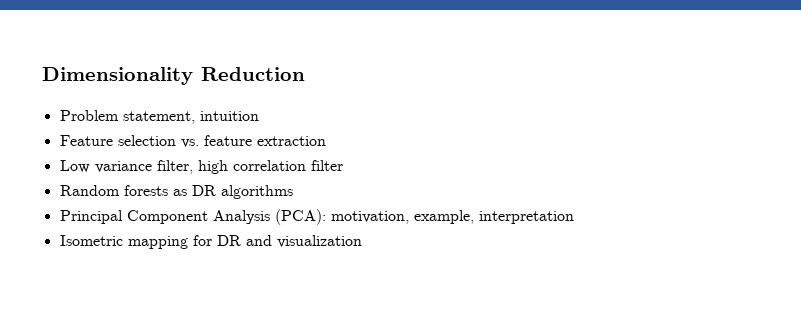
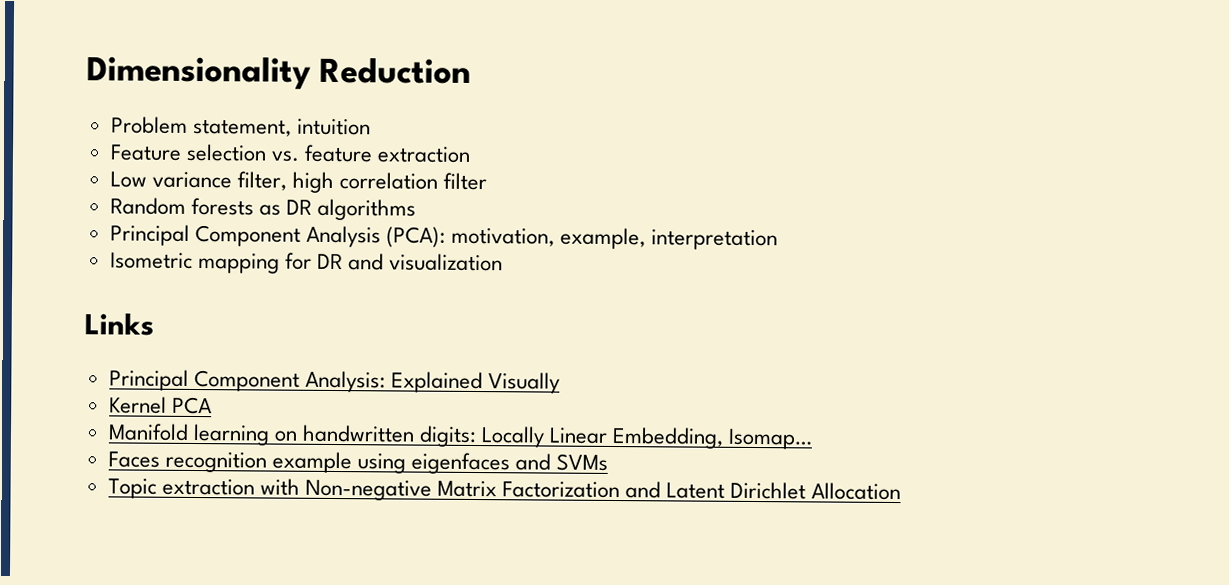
(362, 241) none -> [84,313,154,336] [108,369,561,394] [108,396,212,415] [107,423,814,450] [107,451,609,475] [107,478,902,501] // Links // Principal Component Analysis: Explained Visually // Kernel PCA // Manifold learning on handwritten digits: Locally Linear Embedding, Isomap… // Faces recognition example using eigenfaces and SVMs // Topic extraction with Non-negative Matrix Factorization and Latent Dirichlet Allocation

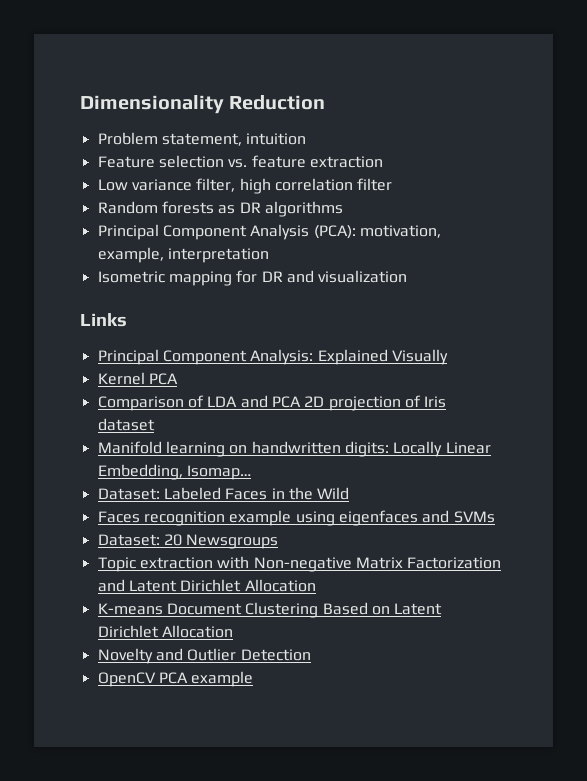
(212, 405) none -> [97,395,447,411] [97,418,155,431] // Comparison of LDA and PCA 2D projection of Iris dataset
(814, 439) none -> [97,487,350,500] // Dataset: Labeled Faces in the Wild
(609, 462) none -> [97,534,279,549] // Dataset: 20 Newsgroups
(902, 491) none -> [97,602,443,618] [97,625,233,638] [97,648,311,664] [97,671,254,687] // K-means Document Clustering Based on Latent Dirichlet Allocation // Novelty and Outlier Detection // OpenCV PCA example

